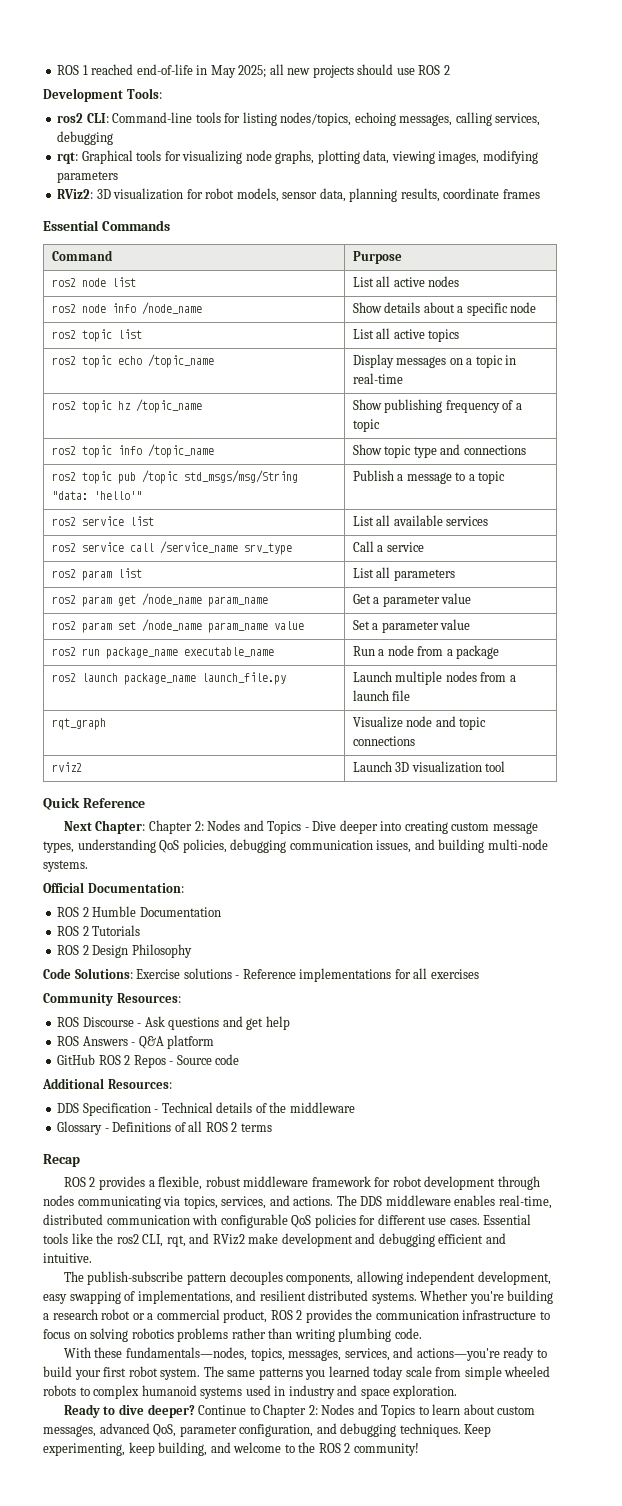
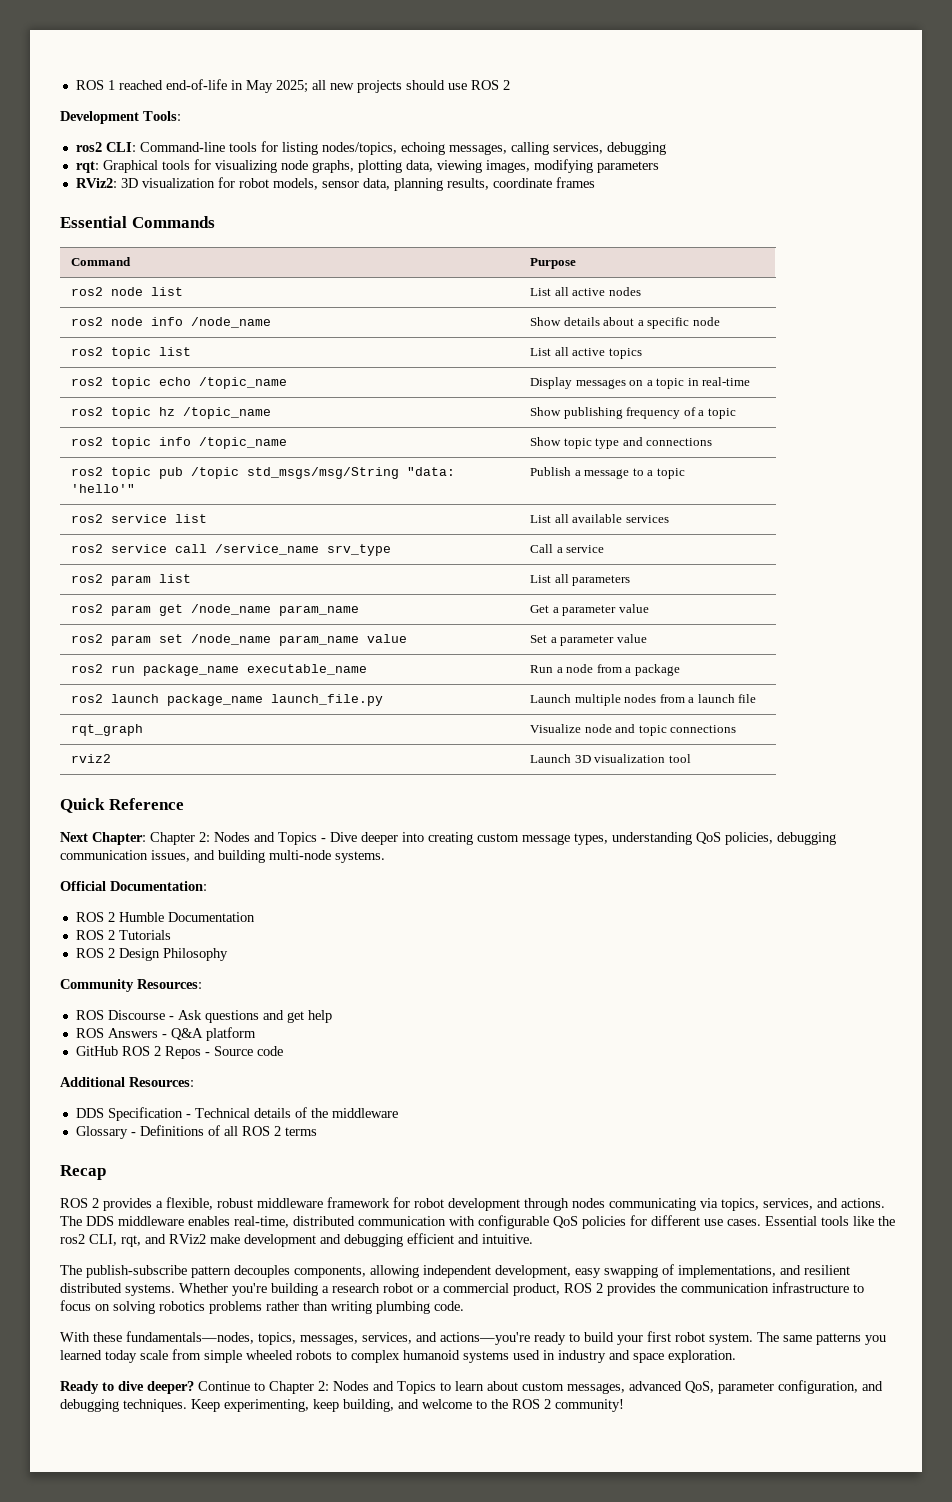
[43,968,479,982] // Code Solutions: Exercise solutions - Reference implementations for all exercises -> (228, 954) none

